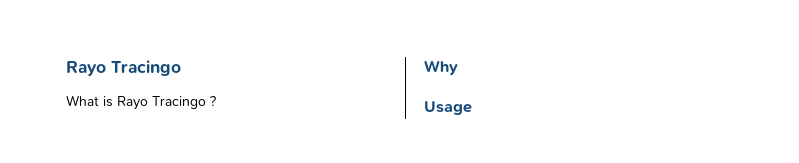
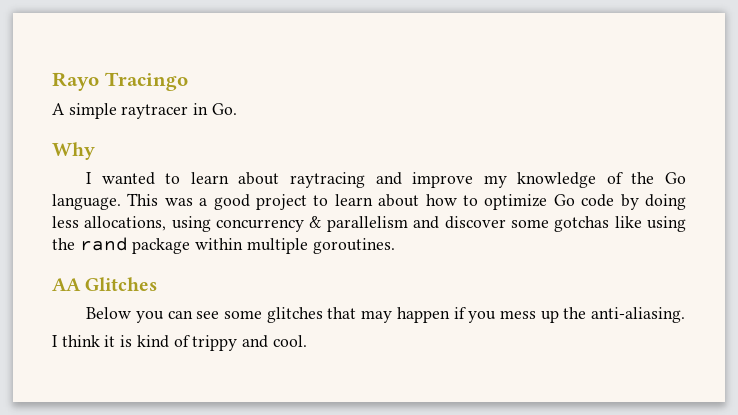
[66,95,216,110] [424,60,458,75] [424,101,472,115] What is Rayo Tracingo ? // Why // Usage -> [52,103,237,119] [52,142,95,160] [86,172,686,188] [52,193,686,210] [52,216,686,232] [52,237,395,254] [52,277,158,291] [86,307,686,323] [52,335,307,351] A simple raytracer in Go. // Why // I wanted to learn about raytracing and improve my knowledge of the Go language. This was a good project to learn about how to optimize Go code by doing less allocations, using concurrency & parallelism and discover some gotchas like using the rand package within multiple goroutines. // AA Glitches // Below you can see some glitches that may happen if you mess up the anti-aliasing. // I think it is kind of trippy and cool.

